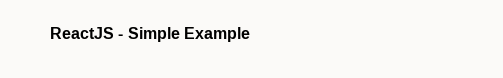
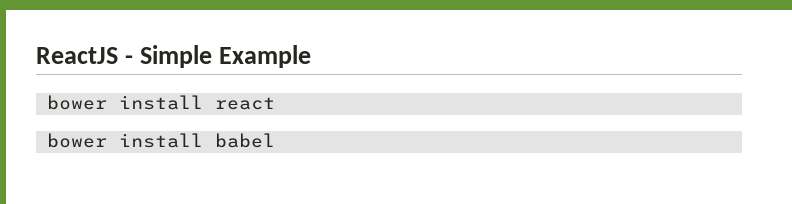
(250, 34) none -> [46,95,275,110] [46,133,275,148] // bower install react // bower install babel

